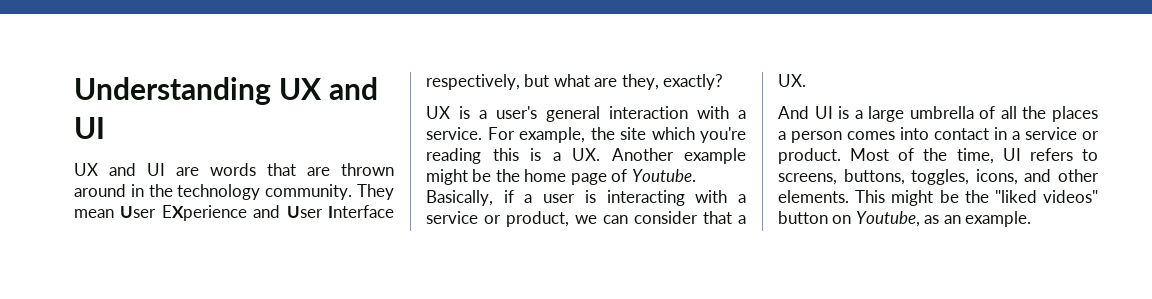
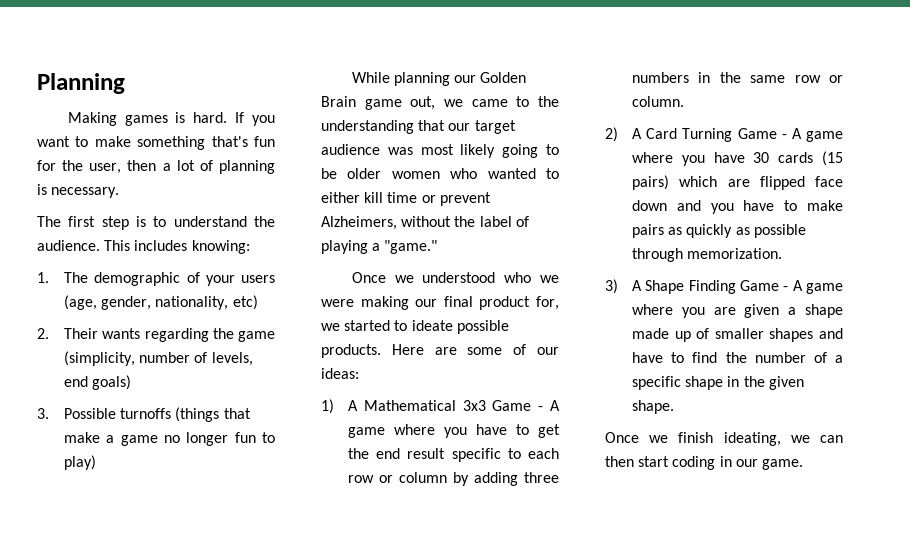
[74,77,379,105] [74,117,105,139] [74,163,394,176] [74,184,395,200] [74,205,394,221] [426,74,724,90] [426,106,746,122] [426,127,746,143] [426,148,746,164] [426,169,696,185] [426,190,746,206] [426,211,746,227] [778,74,806,87] [778,106,1098,122] [778,127,1099,143] [778,148,1098,164] [778,169,1099,185] [778,190,1098,206] [778,211,1032,227] Understanding UX and UI // UX and UI are words that are thrown around in the technology community. They mean User EXperience and User Interface respectively, but what are they, exactly? // UX is a user's general interaction with a service. For example, the site which you're reading this is a UX. Another example might be the home page of Youtube. Basically, if a user is interacting with a service or product, we can consider that a UX. // And UI is a large umbrella of all the places a person comes into contact in a service or product. Most of the time, UI refers to screens, buttons, toggles, icons, and other elements. This might be the "liked videos" button on Youtube, as an example. -> [37,73,125,94] [67,112,275,126] [37,136,275,150] [37,160,275,174] [37,184,120,198] [37,216,275,230] [37,240,250,254] [37,272,275,286] [64,295,258,310] [37,328,275,342] [64,351,253,366] [64,375,132,390] [37,407,251,422] [64,432,275,446] [64,455,97,470] [351,72,527,86] [321,96,559,110] [321,120,516,134] [321,144,559,158] [321,168,559,179] [321,192,491,206] [321,216,529,230] [321,240,438,254] [351,272,559,283] [321,296,559,310] [321,320,509,334] [321,344,559,358] [321,368,359,379] [321,399,560,414] [348,424,560,438] [348,448,559,462] [348,472,559,486] [632,72,843,83] [632,96,685,107] [605,127,843,142] [632,151,843,166] [632,175,843,190] [632,200,843,214] [632,224,806,238] [632,248,783,262] [605,279,843,294] [632,304,843,318] [632,328,843,342] [632,352,843,363] [632,376,804,390] [632,400,675,414] [605,432,843,446] [605,456,803,470] Planning // Making games is hard. If you want to make something that's fun for the user, then a lot of planning is necessary. // The first step is to understand the audience. This includes knowing: // 1. The demographic of your users (age, gender, nationality, etc) // 2. Their wants regarding the game (simplicity, number of levels, end goals) // 3. Possible turnoffs (things that make a game no longer fun to play) // While planning our Golden Brain game out, we came to the understanding that our target audience was most likely going to be older women who wanted to either kill time or prevent Alzheimers, without the label of playing a "game." // Once we understood who we were making our final product for, we started to ideate possible products. Here are some of our ideas: // 1) A Mathematical 3x3 Game - A game where you have to get the end result specific to each row or column by adding three numbers in the same row or column. // 2) A Card Turning Game - A game where you have 30 cards (15 pairs) which are flipped face down and you have to make pairs as quickly as possible through memorization. // 3) A Shape Finding Game - A game where you are given a shape made up of smaller shapes and have to find the number of a specific shape in the given shape. // Once we finish ideating, we can then start coding in our game.

